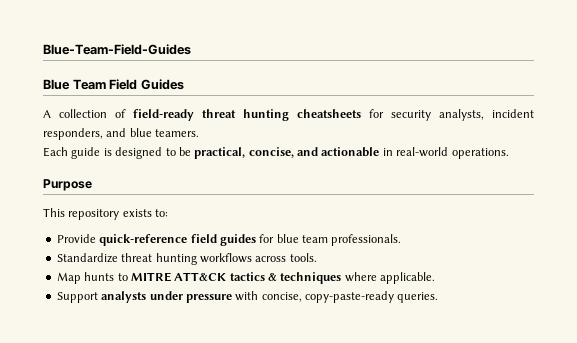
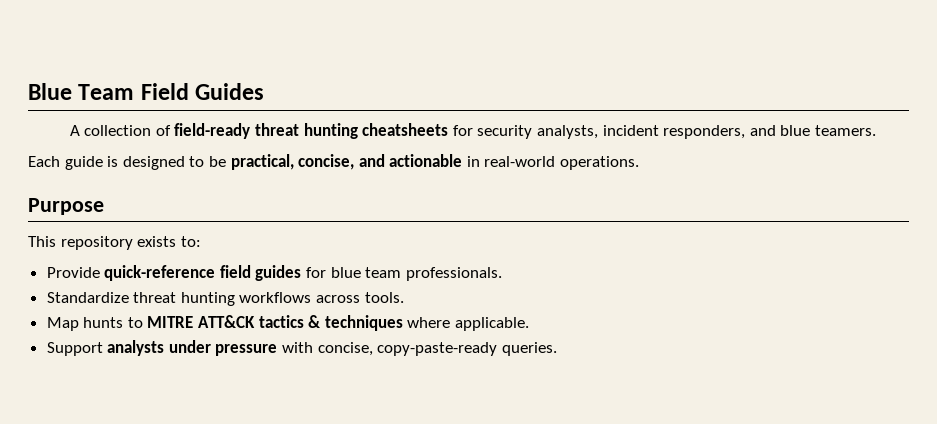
[43,44,191,55] Blue-Team-Field-Guides // -> (28, 91) none

